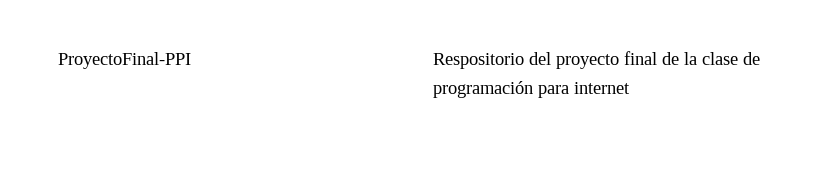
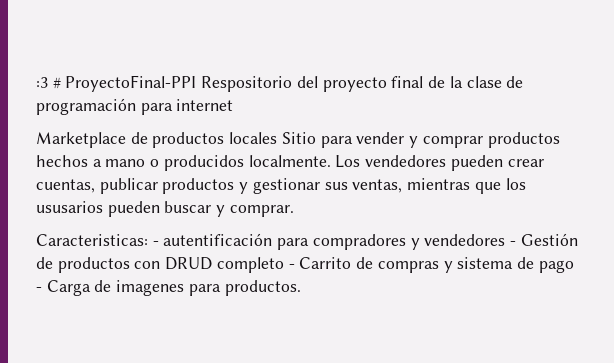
(58, 60) none -> [36,77,61,89] :3 #
(191, 60) // -> (197, 83) none
(630, 88) none -> [36,132,560,148] [36,155,544,171] [36,178,526,194] [36,201,294,217] [36,233,578,250] [36,257,574,273] [36,280,301,296] // Marketplace de productos locales Sitio para vender y comprar productos hechos a mano o producidos localmente. Los vendedores pueden crear cuentas, publicar productos y gestionar sus ventas, mientras que los ususarios pueden buscar y comprar. // Caracteristicas: - autentificación para compradores y vendedores - Gestión de productos con DRUD completo - Carrito de compras y sistema de pago - Carga de imagenes para productos.

